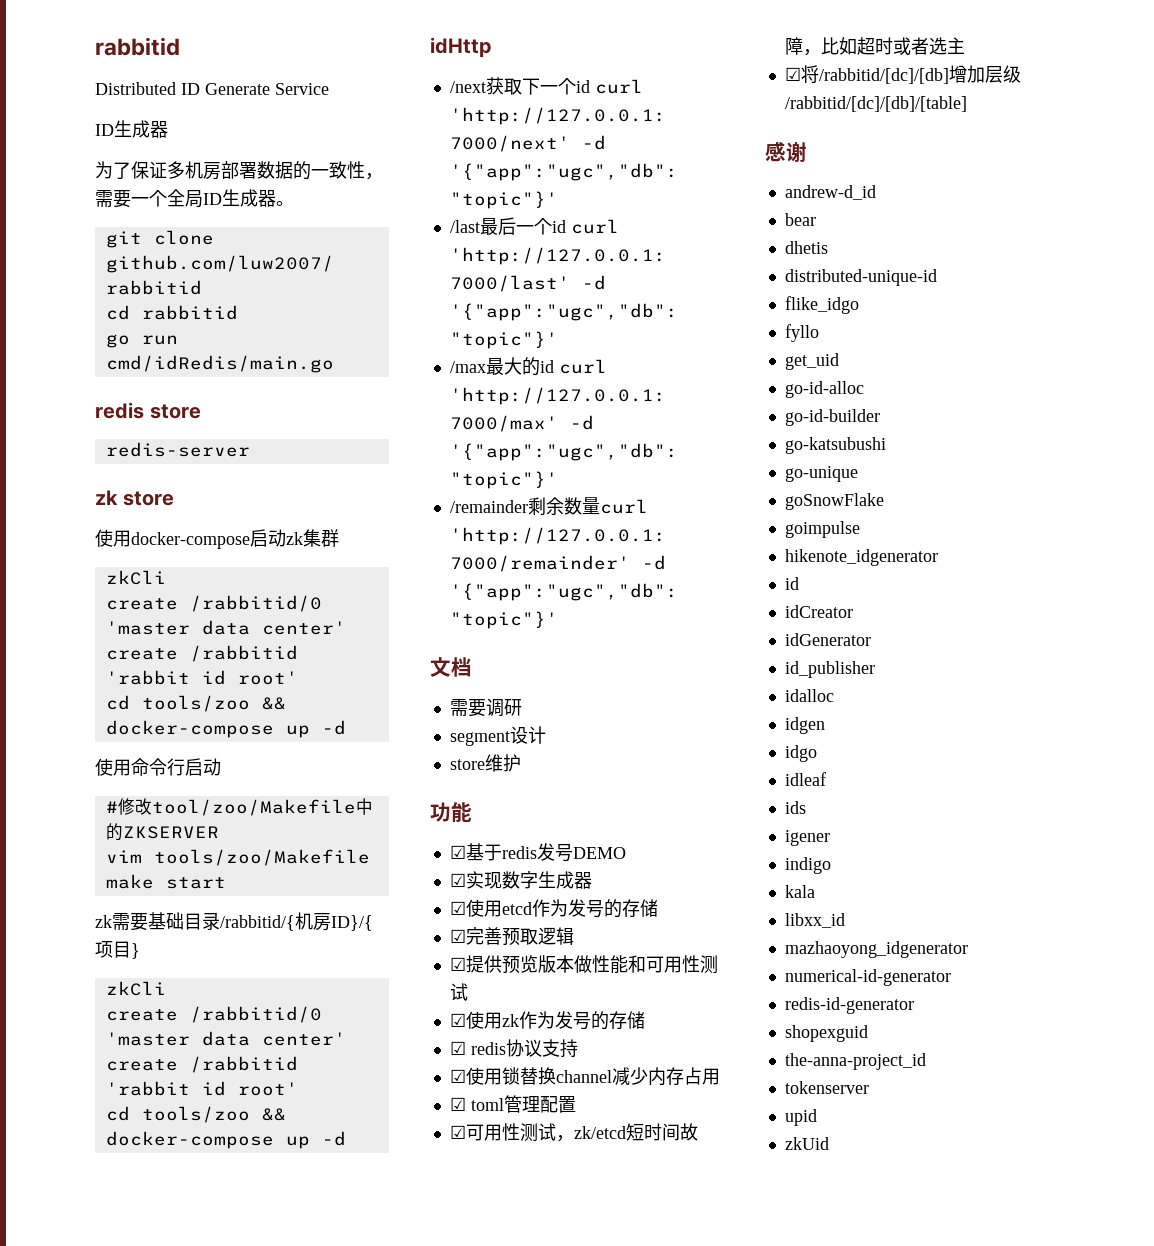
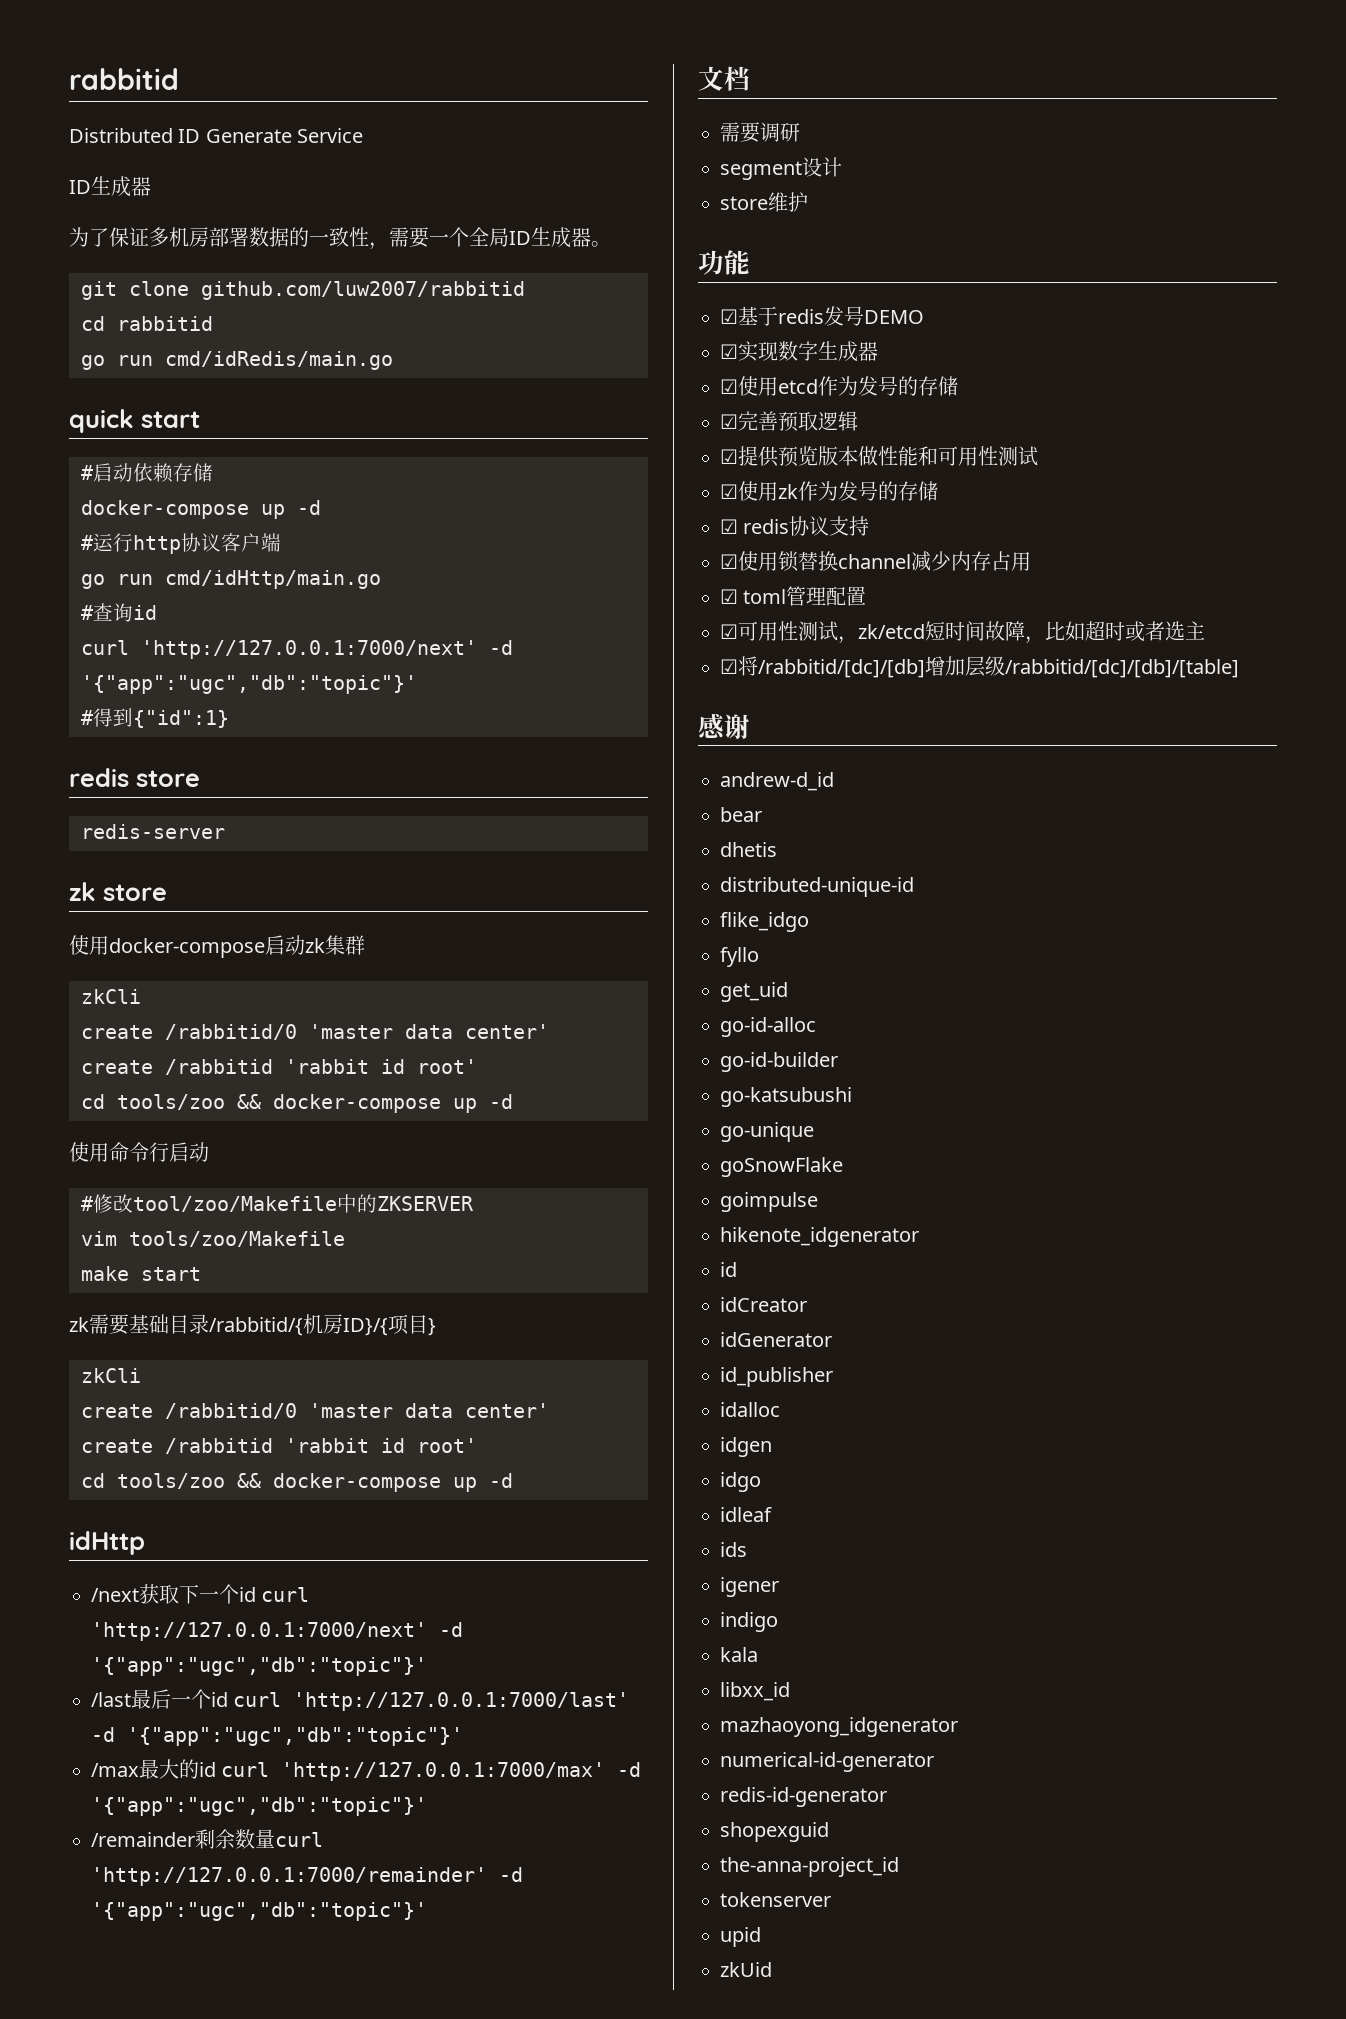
(334, 364) none -> [69,409,200,433] [81,463,213,483] [81,500,321,519] [81,533,281,554] [81,570,381,589] [81,603,157,622] [81,640,513,659] [81,675,417,694] [81,708,229,728] // quick start // #启动依赖存储 // docker-compose up -d // #运行http协议客户端 // go run cmd/idHttp/main.go // #查询id // curl 'http://127.0.0.1:7000/next' -d '{"app":"ugc","db":"topic"}' // #得到{"id":1}

